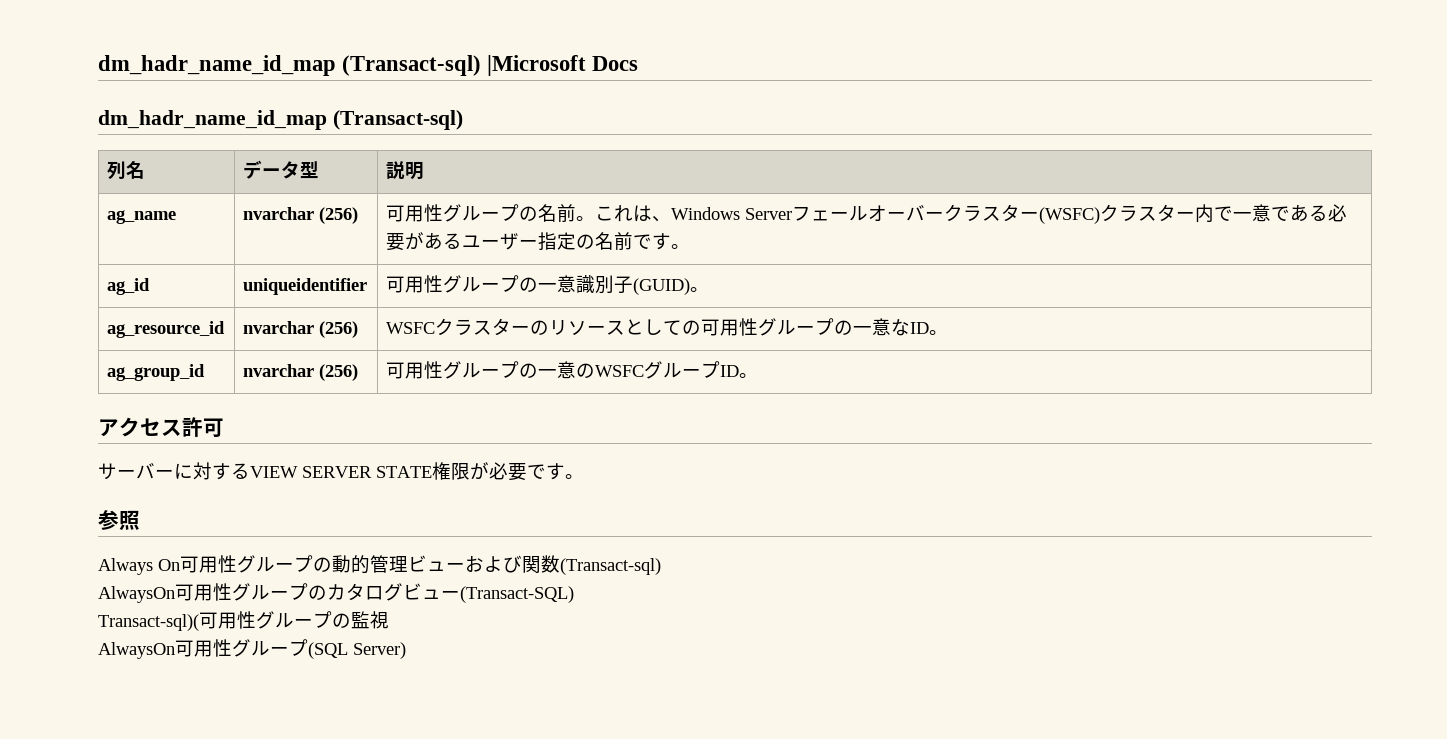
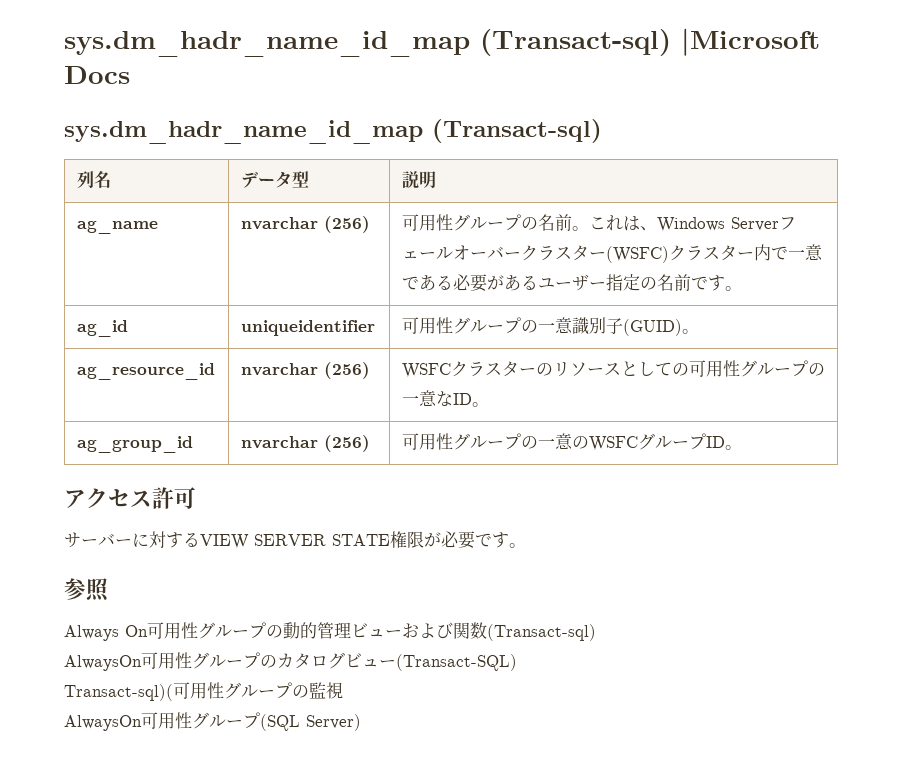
[98,55,336,76] dm_hadr_name_id_map -> [64,31,470,57] sys.dm_hadr_name_id_map
[98,110,327,130] dm_hadr_name_id_map -> [64,120,423,144] sys.dm_hadr_name_id_map

